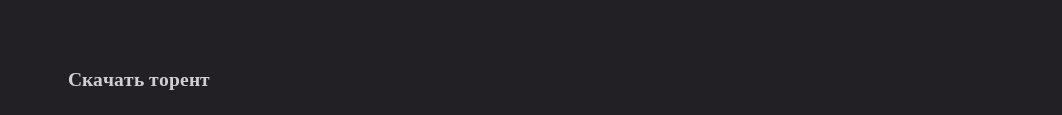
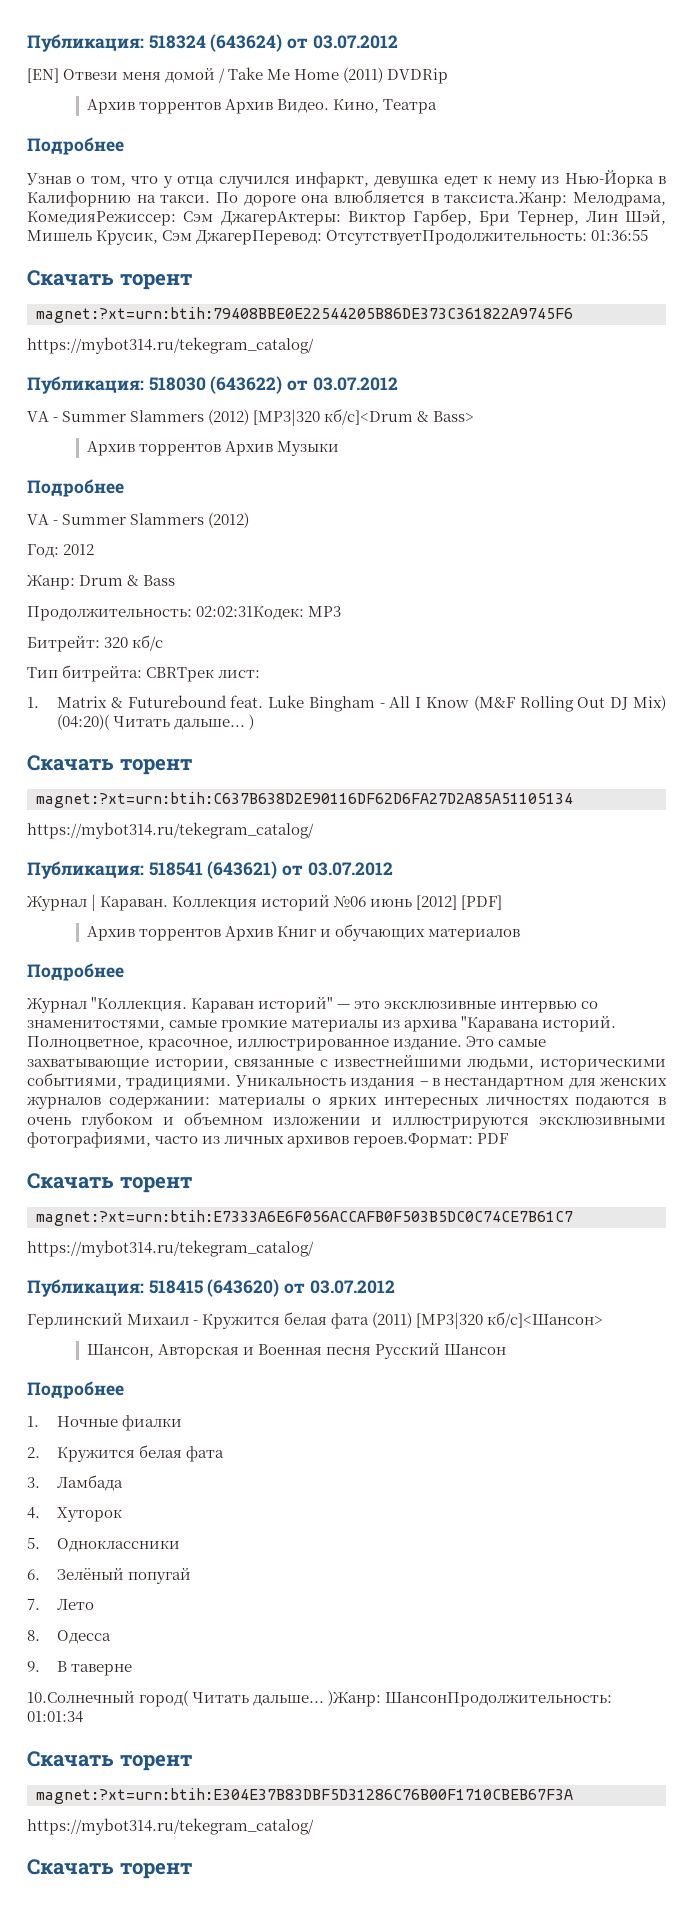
(68, 79) none -> [27,34,398,52] [27,67,449,84] [86,99,438,114] [27,137,124,155] [26,170,667,188] [27,190,666,207] [27,209,666,226] [27,229,649,245] [27,270,192,290] [36,307,573,323] [27,337,314,354] [27,376,398,394] [27,409,475,426] [86,441,340,456] [27,479,124,497] [27,512,250,528] [27,544,95,558] [27,575,176,590] [27,606,342,621] [27,635,164,652] [27,665,261,682] [27,695,667,712] [56,714,255,730] [27,755,192,775] [36,792,573,808] [27,822,314,839] [27,861,393,879] [27,894,503,911] [86,924,521,941] [27,963,124,981] [27,996,599,1013] [27,1015,617,1032] [27,1036,547,1051] [27,1054,666,1071] [27,1073,667,1090] [27,1096,666,1109] [27,1112,666,1129] [27,1132,509,1148] [27,1173,192,1193] [36,1210,573,1226] [27,1240,314,1257] [27,1279,395,1297] [27,1312,604,1329] [86,1342,507,1359] [27,1381,124,1399] [27,1415,183,1431] [27,1445,225,1462] [27,1475,123,1491] [27,1507,122,1522] [27,1537,180,1552] [27,1567,192,1584] [27,1599,94,1610] [27,1630,111,1644] [27,1661,133,1676] [27,1690,613,1707] [27,1711,83,1723] [27,1751,192,1771] [36,1788,573,1804] [27,1818,314,1835] Публикация: 518324 (643624) от 03.07.2012 // [EN] Отвези меня домой / Take Me Home (2011) DVDRip // Архив торрентов Архив Видео. Кино, Театра // Подробнее // Узнав о том, что у отца случился инфаркт, девушка едет к нему из Нью-Йорка в Калифорнию на такси. По дороге она влюбляется в таксиста.Жанр: Мелодрама, КомедияРежиссер: Сэм ДжагерАктеры: Виктор Гарбер, Бри Тернер, Лин Шэй, Мишель Крусик, Сэм ДжагерПеревод: ОтсутствуетПродолжительность: 01:36:55 // Скачать торент // magnet:?xt=urn:btih:79408BBE0E22544205B86DE373C361822A9745F6 // https://mybot314.ru/tekegram_catalog/ // Публикация: 518030 (643622) от 03.07.2012 // VA - Summer Slammers (2012) [MP3|320 кб/с]<Drum & Bass> // Архив торрентов Архив Музыки // Подробнее // VA - Summer Slammers (2012) // Год: 2012 // Жанр: Drum & Bass // Продолжительность: 02:02:31Кодек: MP3 // Битрейт: 320 кб/с // Тип битрейта: CBRТрек лист: // 1. Matrix & Futurebound feat. Luke Bingham - All I Know (M&F Rolling Out DJ Mix) (04:20)( Читать дальше... ) // Скачать торент // magnet:?xt=urn:btih:C637B638D2E90116DF62D6FA27D2A85A51105134 // https://mybot314.ru/tekegram_catalog/ // Публикация: 518541 (643621) от 03.07.2012 // Журнал | Караван. Коллекция историй №06 июнь [2012] [PDF] // Архив торрентов Архив Книг и обучающих материалов // Подробнее // Журнал "Коллекция. Караван историй" — это эксклюзивные интервью со знаменитостями, самые громкие материалы из архива "Каравана историй. Полноцветное, красочное, иллюстрированное издание. Это самые захватывающие истории, связанные с известнейшими людьми, историческими событиями, традициями. Уникальность издания – в нестандартном для женских журналов содержании: материалы о ярких интересных личностях подаются в очень глубоком и объемном изложении и иллюстрируются эксклюзивными фотографиями, часто из личных архивов героев.Формат: PDF // Скачать торент // magnet:?xt=urn:btih:E7333A6E6F056ACCAFB0F503B5DC0C74CE7B61C7 // https://mybot314.ru/tekegram_catalog/ // Публикация: 518415 (643620) от 03.07.2012 // Герлинский Михаил - Кружится белая фата (2011) [MP3|320 кб/с]<Шансон> // Шансон, Авторская и Военная песня Русский Шансон // Подробнее // 1. Ночные фиалки // 2. Кружится белая фата // 3. Ламбада // 4. Хуторок // 5. Одноклассники // 6. Зелёный попугай // 7. Лето // 8. Одесса // 9. В таверне // 10.Солнечный город( Читать дальше... )Жанр: ШансонПродолжительность: 01:01:34 // Скачать торент // magnet:?xt=urn:btih:E304E37B83DBF5D31286C76B00F1710CBEB67F3A // https://mybot314.ru/tekegram_catalog/ //

